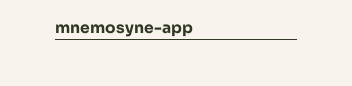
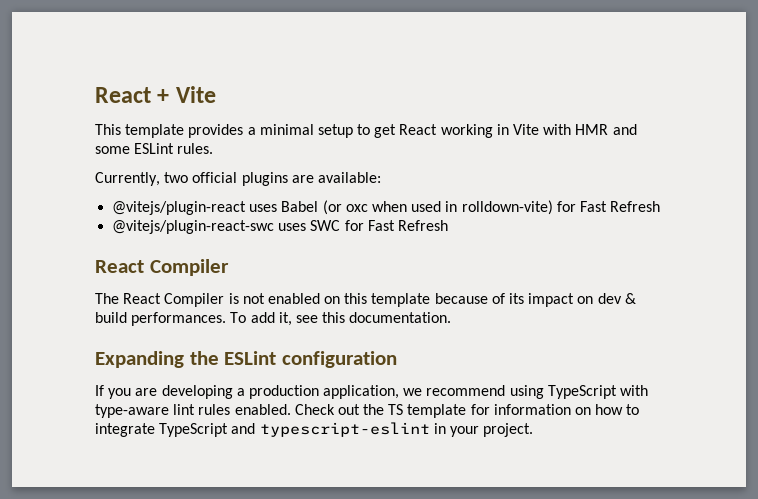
[55,24,193,37] mnemosyne-app -> [95,86,216,103] [95,124,637,138] [95,143,214,154] [95,172,381,186] [112,200,661,215] [112,220,448,234] [95,259,229,276] [95,293,636,307] [95,312,452,326] [95,351,398,368] [95,385,649,399] [95,404,640,418] [95,422,534,437] React + Vite // This template provides a minimal setup to get React working in Vite with HMR and some ESLint rules. // Currently, two official plugins are available: // @vitejs/plugin-react uses Babel (or oxc when used in rolldown-vite) for Fast Refresh // @vitejs/plugin-react-swc uses SWC for Fast Refresh // React Compiler // The React Compiler is not enabled on this template because of its impact on dev & build performances. To add it, see this documentation. // Expanding the ESLint configuration // If you are developing a production application, we recommend using TypeScript with type-aware lint rules enabled. Check out the TS template for information on how to integrate TypeScript and typescript-eslint in your project.

